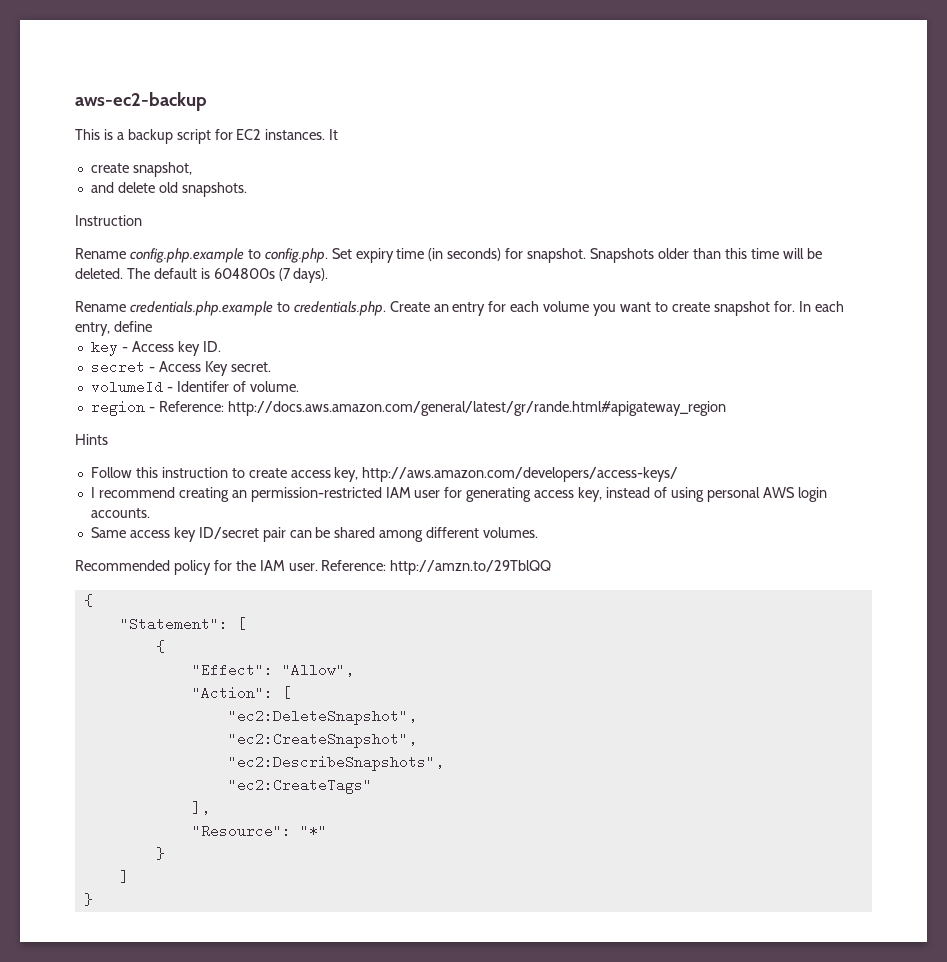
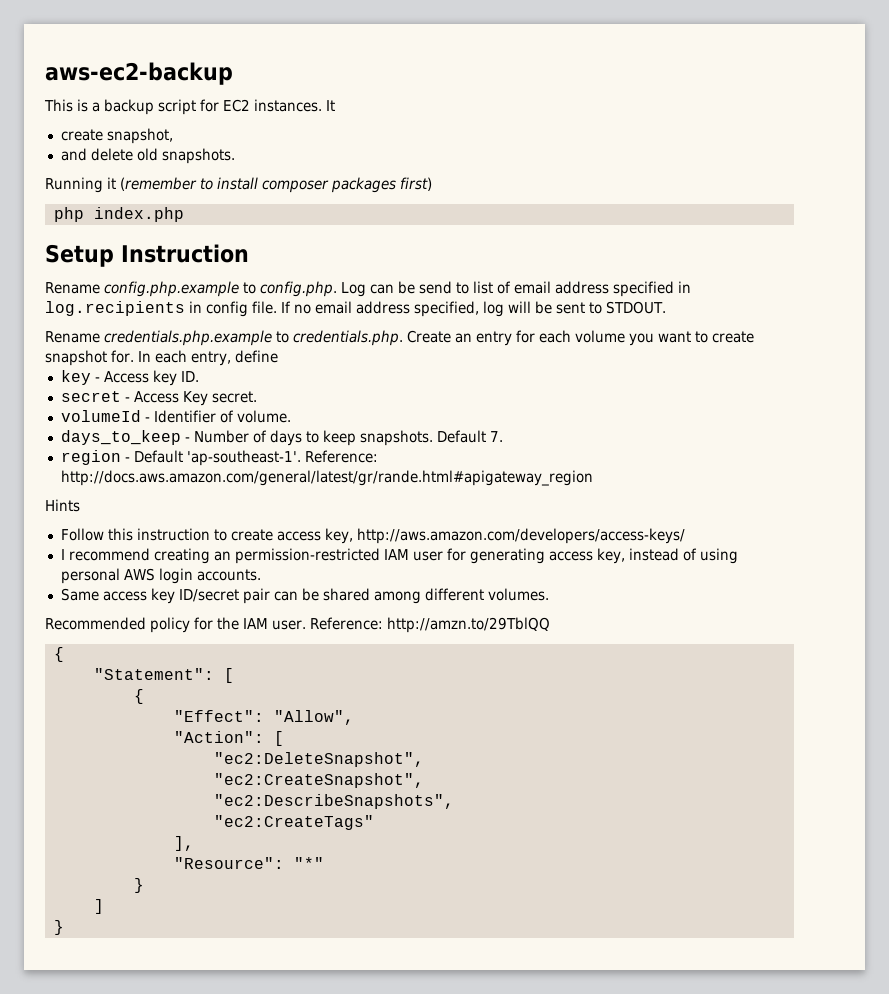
(247, 189) none -> [45,177,432,193] [53,207,184,222] [45,244,114,267] Running it (remember to install composer packages first) // php index.php // Setup
[331,248,822,263] [75,268,329,283] Set expiry time (in seconds) for snapshot. Snapshots older than this time will be deleted. The default is 604800s (7 days). -> [341,281,691,297] [45,301,666,317] Log can be send to list of email address specified in log.recipients in config file. If no email address specified, log will be sent to STDOUT.
[176,381,229,392] Identifer -> [153,410,216,423] Identifier
(299, 386) none -> [60,430,503,446] // days_to_keep - Number of days to keep snapshots. Default 7.
(155, 409) none -> [133,450,301,466] Default 'ap-southeast-1'.

